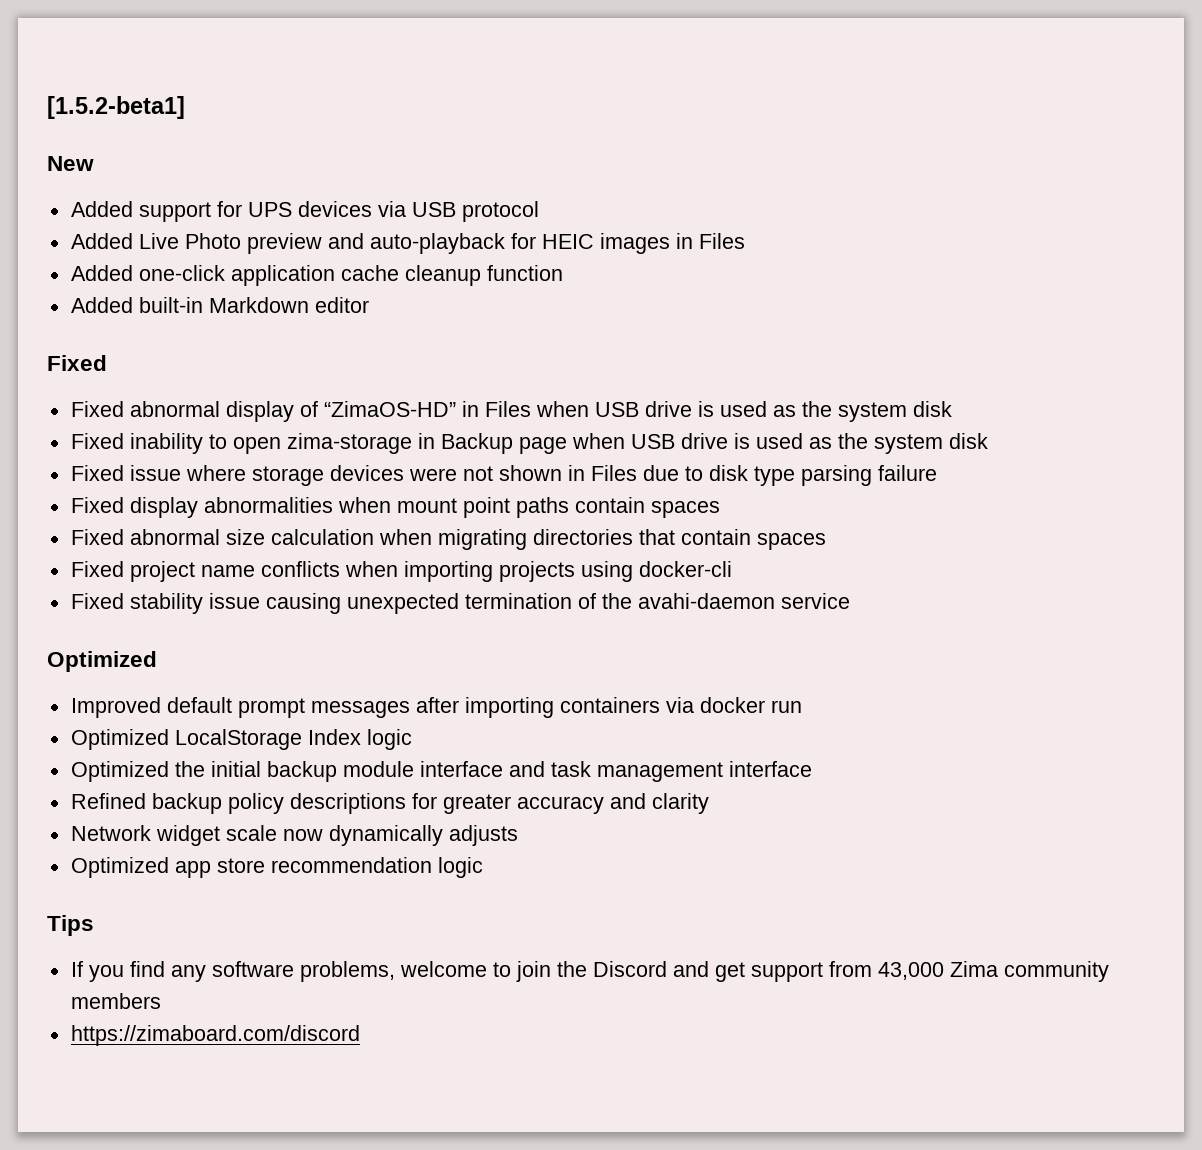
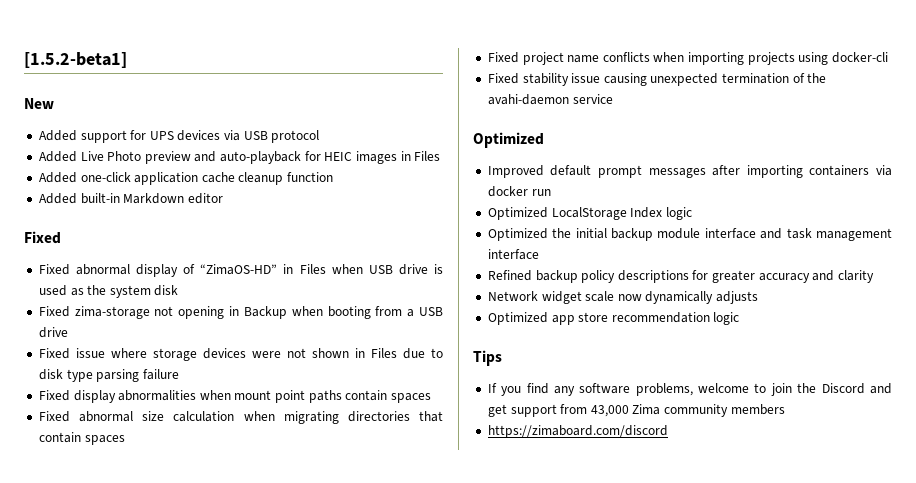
[129,433,988,454] inability to open zima-storage in Backup page when USB drive is used as the system disk -> [74,306,443,319] [38,327,68,338] zima-storage not opening in Backup when booting from a USB drive

